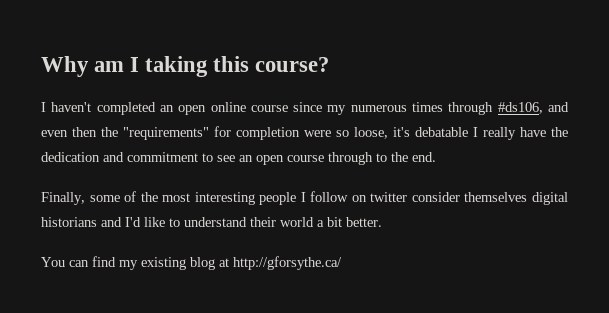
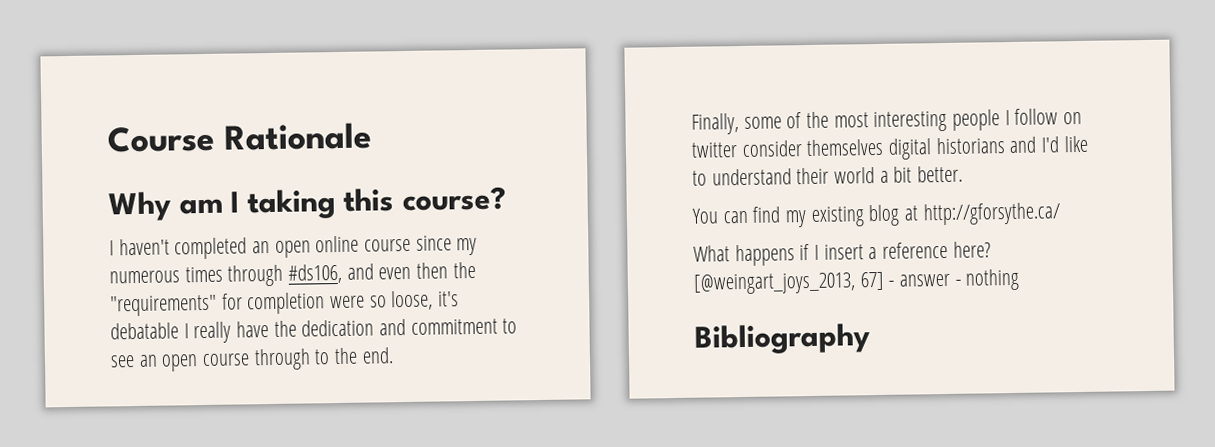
(41, 66) none -> [107,122,372,153] Course Rationale //
(342, 263) none -> [693,241,991,267] [693,268,1021,295] [694,323,870,355] // What happens if I insert a reference here? [@weingart_joys_2013, 67] - answer - nothing // Bibliography

